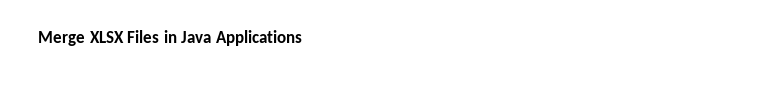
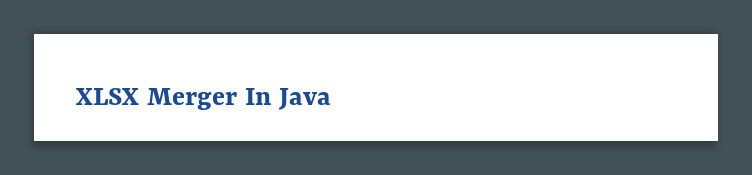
[38,30,302,46] Merge XLSX Files in Java Applications -> [75,88,332,110] XLSX Merger In Java

